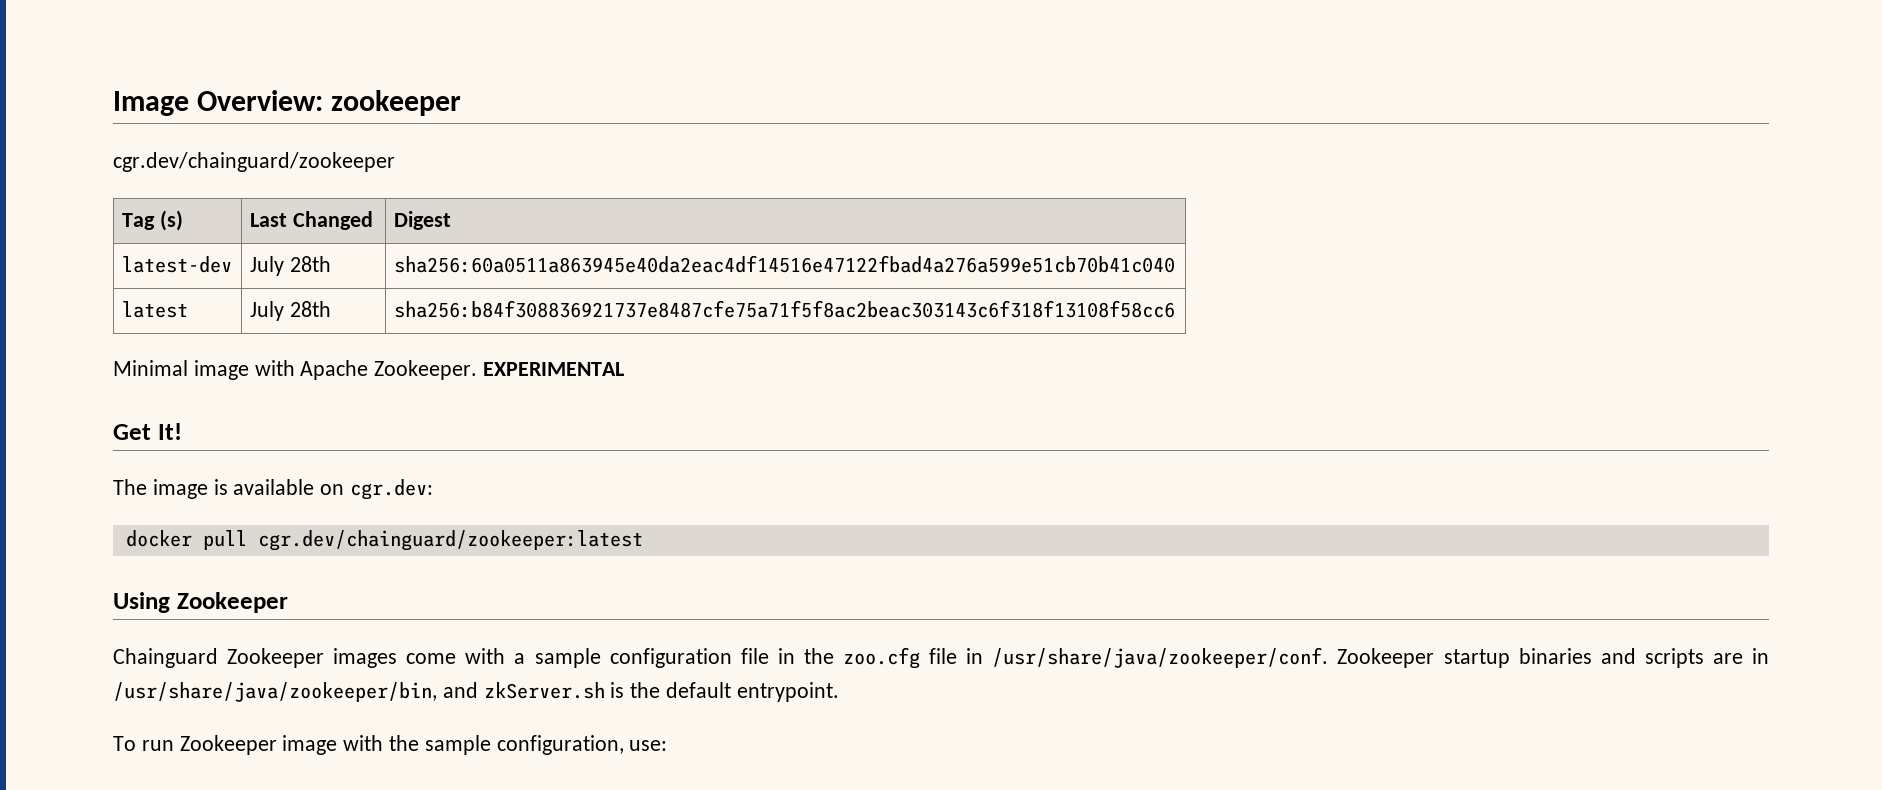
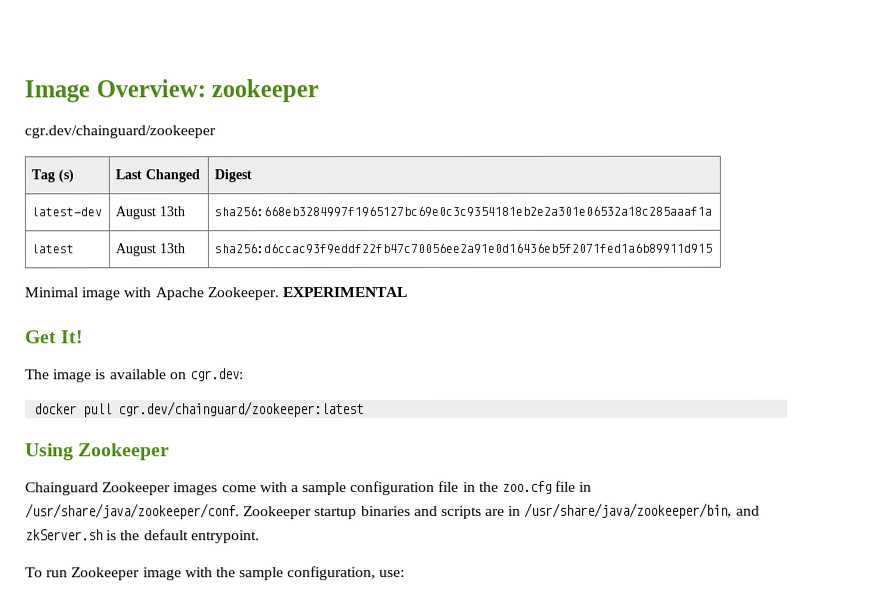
[249,256,331,276] [393,255,1175,273] [121,301,188,318] [249,301,331,321] [393,300,1175,318] July 28th | sha256:60a0511a863945e40da2eac4df14516e47122fbad4a276a599e51cb70b41c040 // latest | July 28th | sha256:b84f308836921737e8487cfe75a71f5f8ac2beac303143c6f318f13108f58cc6 -> [114,206,185,220] [213,205,712,218] [30,244,74,254] [114,243,185,257] [213,242,712,255] August 13th | sha256:668eb3284997f1965127bc69e0c3c9354181eb2e2a301e06532a18c285aaaf1a // latest | August 13th | sha256:d6ccac93f9eddf22fb47c70056ee2a91e0d16436eb5f2071fed1a6b89911d915

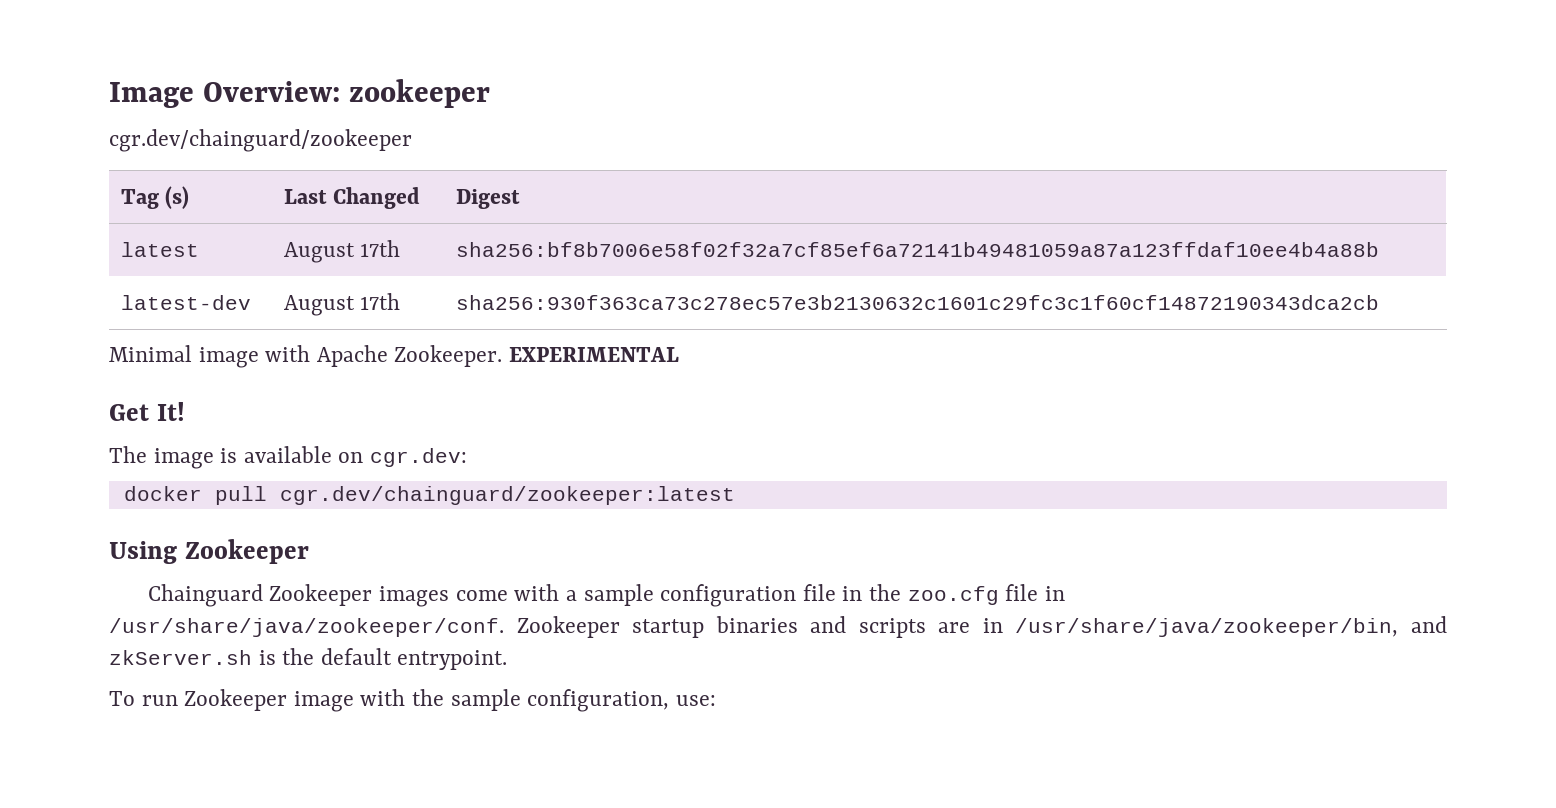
[30,207,102,217] [114,206,185,220] [213,205,712,218] [30,244,74,254] [114,243,185,257] [213,242,712,255] latest-dev | August 13th | sha256:668eb3284997f1965127bc69e0c3c9354181eb2e2a301e06532a18c285aaaf1a // latest | August 13th | sha256:d6ccac93f9eddf22fb47c70056ee2a91e0d16436eb5f2071fed1a6b89911d915 -> [120,242,199,257] [283,240,401,263] [455,242,1379,257] [120,295,251,310] [283,293,401,316] [455,295,1379,310] latest | August 17th | sha256:bf8b7006e58f02f32a7cf85ef6a72141b49481059a87a123ffdaf10ee4b4a88b // latest-dev | August 17th | sha256:930f363ca73c278ec57e3b2130632c1601c29fc3c1f60cf14872190343dca2cb

